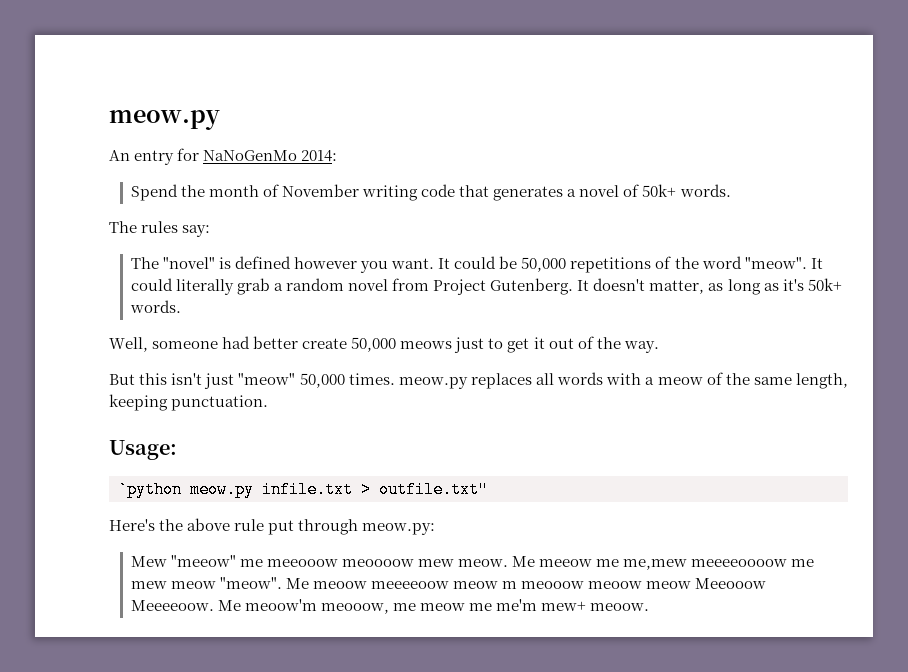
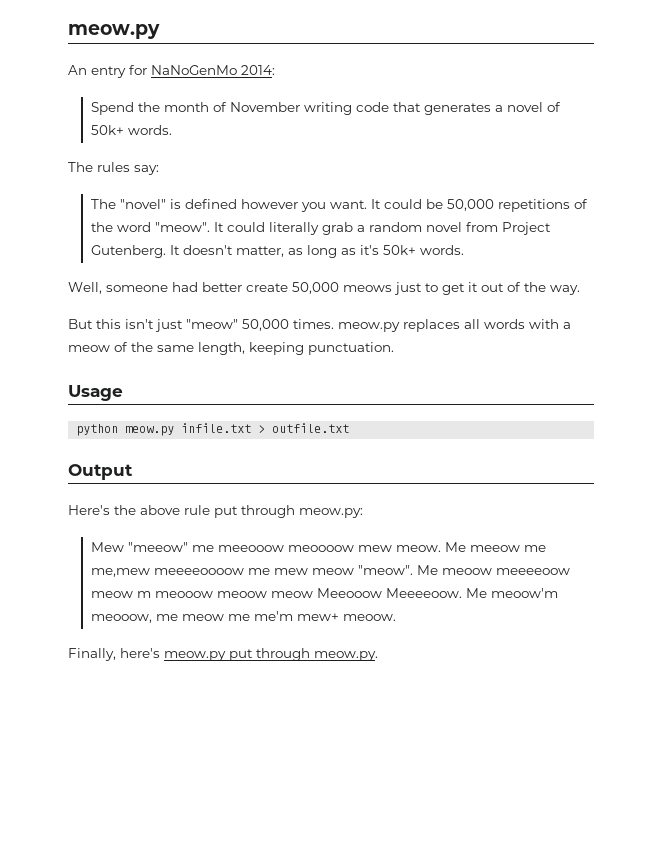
[109,440,177,460] [118,481,182,498] Usage: // `python -> [68,385,123,401] [76,424,119,436] Usage // python
[379,481,488,498] outfile.txt" -> [272,423,350,433] [68,464,133,480] outfile.txt // Output
(650, 607) none -> [68,648,378,661] // Finally, here's meow.py put through meow.py.

